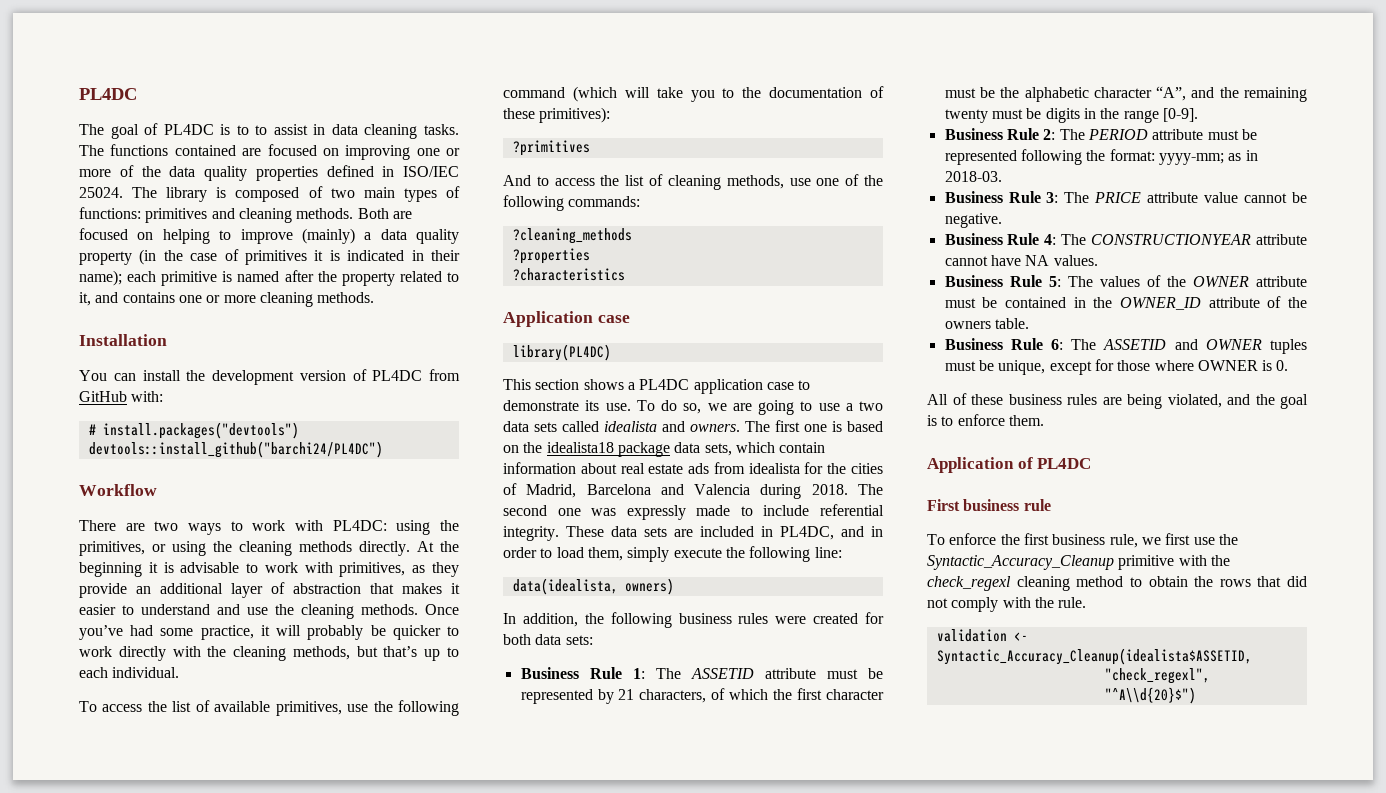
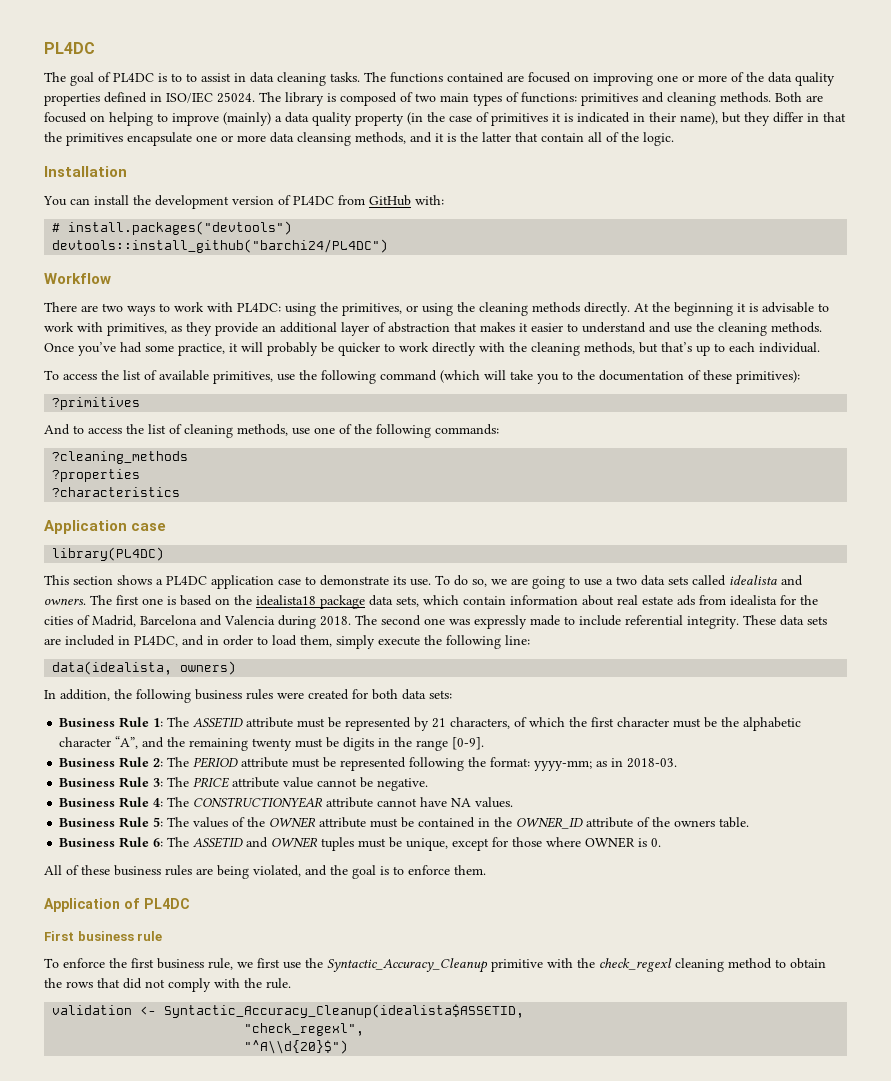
[79,270,459,286] [79,292,375,307] name); each primitive is named after the property related to it, and contains one or more cleaning methods. -> [680,112,846,126] [44,132,674,146] name), but they differ in that the primitives encapsulate one or more data cleansing methods, and it is the latter that contain all of the logic.

